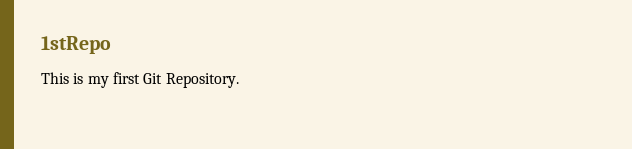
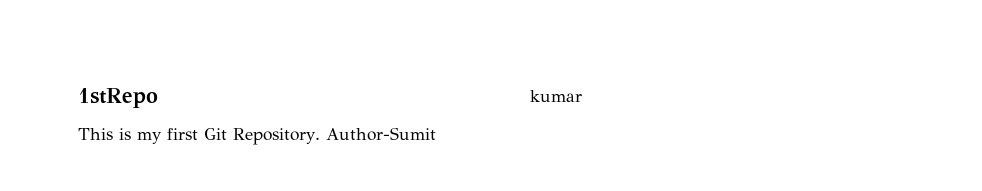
(239, 80) none -> [325,127,436,141] [530,90,582,102] Author-Sumit kumar

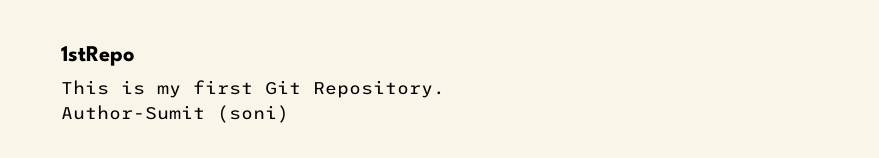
[325,127,436,141] [530,90,582,102] Author-Sumit kumar -> [61,105,289,123] // Author-Sumit (soni)

